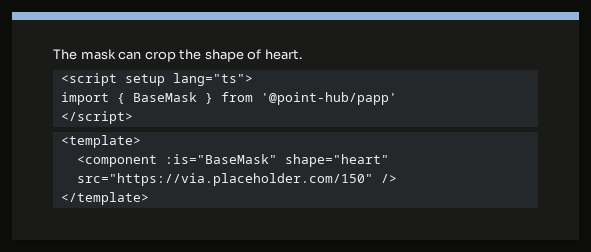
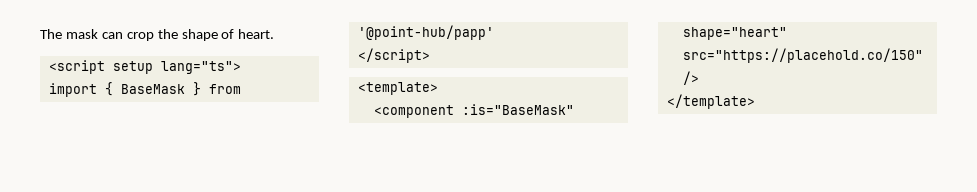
[76,173,373,186] src="https://via.placeholder.com/150" -> [682,48,923,63] src="https://placehold.co/150"

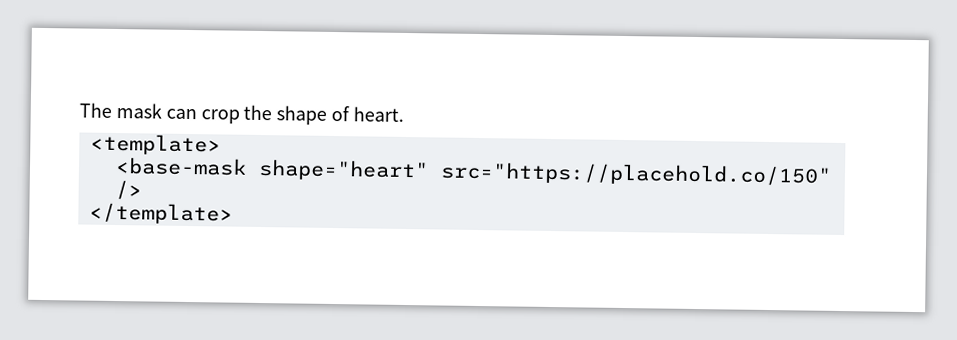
[48,60,241,74] [48,82,241,97] [357,25,494,40] [357,48,430,63] // <script setup lang="ts"> // import { BaseMask } from '@point-hub/papp' // </script> -> (405, 114) none
[373,104,574,118] <component :is="BaseMask" -> [114,156,247,176] <base-mask

